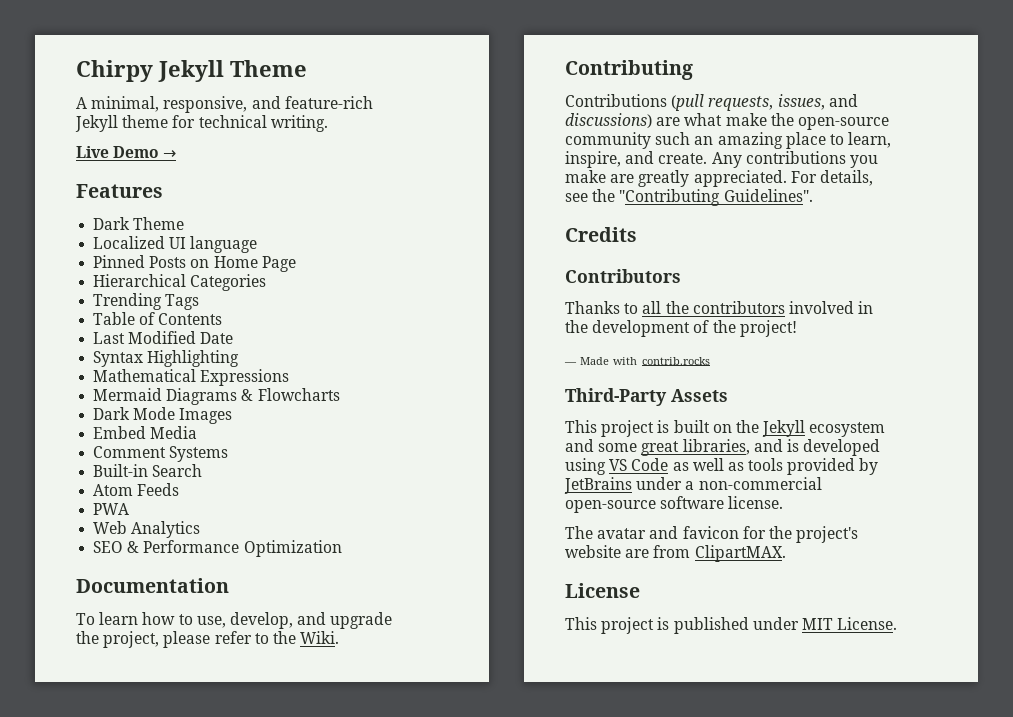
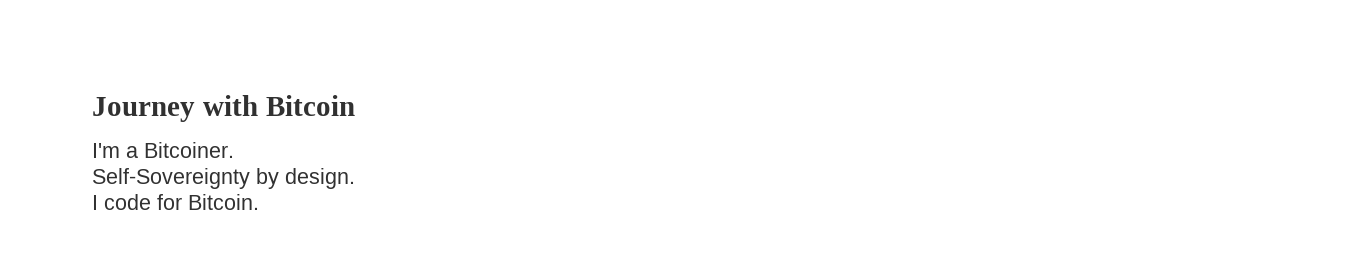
[76,60,307,82] [76,96,373,113] [75,115,328,132] [76,146,177,158] [76,184,163,198] [93,217,185,230] [93,236,258,253] [93,255,296,272] [93,274,267,291] [93,293,200,310] [93,312,223,325] [93,331,234,344] [93,350,240,367] [93,369,290,386] [93,388,340,405] [93,407,233,424] [93,426,198,439] [93,446,229,462] [93,464,203,477] [93,483,180,496] [93,503,130,515] [93,521,201,538] [93,540,342,557] [76,578,229,593] [76,612,393,629] [76,631,340,648] [565,60,693,80] [565,94,858,111] [565,113,889,130] [565,132,892,149] [565,151,878,168] [565,170,873,187] [565,189,813,206] [565,227,637,242] [565,269,681,283] [565,301,874,314] [565,320,797,337] [564,357,710,365] [565,388,728,406] [565,420,886,437] [565,439,881,456] [565,458,879,475] [564,477,822,494] [565,496,784,513] [565,526,859,543] [565,545,786,562] [565,583,640,598] [565,617,898,634] Chirpy Jekyll Theme // A minimal, responsive, and feature-rich Jekyll theme for technical writing. // Live Demo → // Features // Dark Theme // Localized UI language // Pinned Posts on Home Page // Hierarchical Categories // Trending Tags // Table of Contents // Last Modified Date // Syntax Highlighting // Mathematical Expressions // Mermaid Diagrams & Flowcharts // Dark Mode Images // Embed Media // Comment Systems // Built-in Search // Atom Feeds // PWA // Web Analytics // SEO & Performance Optimization // Documentation // To learn how to use, develop, and upgrade the project, please refer to the Wiki. // Contributing // Contributions (pull requests, issues, and discussions) are what make the open-source community such an amazing place to learn, inspire, and create. Any contributions you make are greatly appreciated. For details, see the "Contributing Guidelines". // Credits // Contributors // Thanks to all the contributors involved in the development of the project! // — Made with contrib.rocks // Third-Party Assets // This project is built on the Jekyll ecosystem and some great libraries, and is developed using VS Code as well as tools provided by JetBrains under a non-commercial open-source software license. // The avatar and favicon for the project's website are from ClipartMAX. // License // This project is published under MIT License. -> [92,95,355,122] [92,142,234,158] [92,168,355,189] [92,194,259,210] Journey with Bitcoin // I'm a Bitcoiner. // Self-Sovereignty by design. // I code for Bitcoin.

